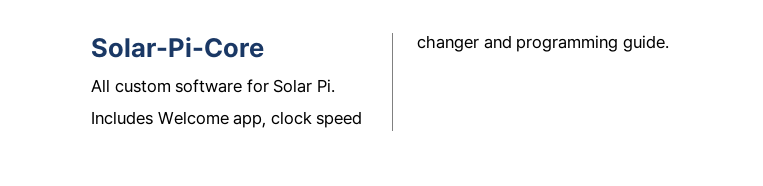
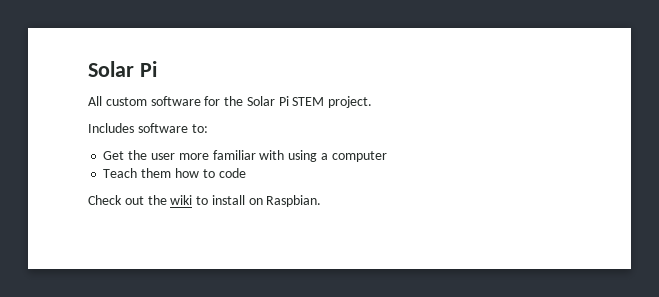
[91,37,264,58] Solar-Pi-Core -> [88,61,157,77] Solar Pi
[273,79,335,93] [91,111,363,128] [417,35,669,52] Solar Pi. // Includes Welcome app, clock speed changer and programming guide. -> [224,96,373,108] [88,123,208,133] [103,150,387,162] [103,168,246,178] [88,195,322,207] the Solar Pi STEM project. // Includes software to: // Get the user more familiar with using a computer // Teach them how to code // Check out the wiki to install on Raspbian.

